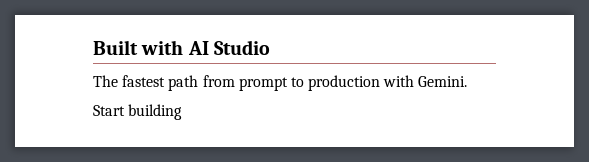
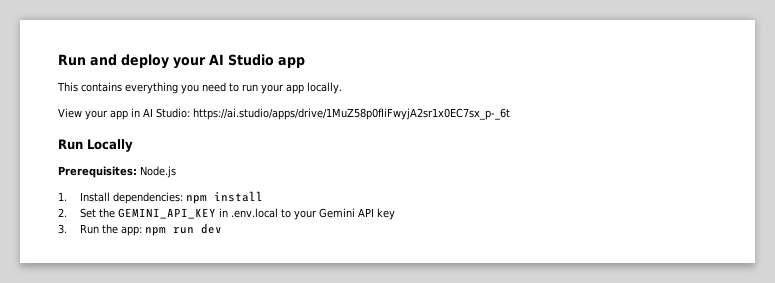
[93,40,270,55] [93,75,468,91] [93,104,183,120] Built with AI Studio // The fastest path from prompt to production with Gemini. // Start building -> [58,54,305,69] [57,82,342,94] [58,108,510,120] [58,139,133,152] [58,166,176,178] [58,191,263,204] [58,208,395,220] [58,223,222,236] Run and deploy your AI Studio app // This contains everything you need to run your app locally. // View your app in AI Studio: https://ai.studio/apps/drive/1MuZ58p0fIiFwyjA2sr1x0EC7sx_p-_6t // Run Locally // Prerequisites: Node.js // 1. Install dependencies: npm install // 2. Set the GEMINI_API_KEY in .env.local to your Gemini API key // 3. Run the app: npm run dev

